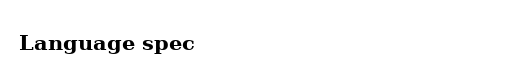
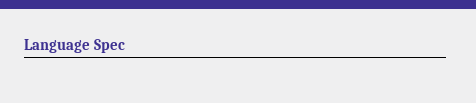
[142,40,195,54] spec -> [94,39,126,53] Spec

